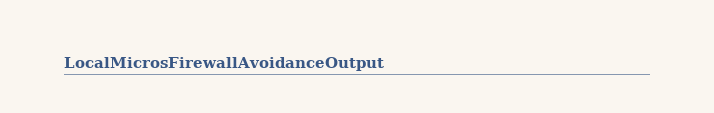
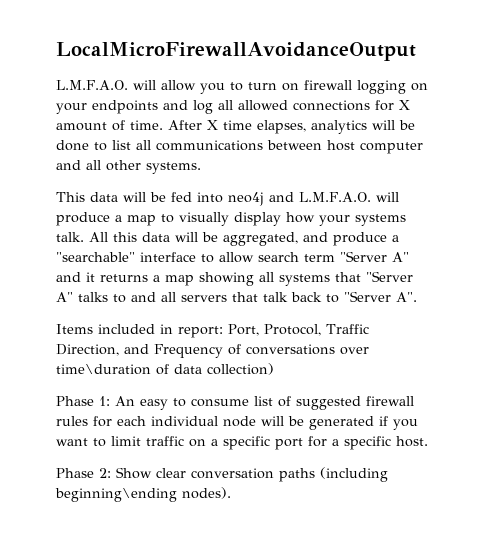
[64,57,384,71] LocalMicrosFirewallAvoidanceOutput -> [56,42,416,61] [56,80,428,94] [56,100,410,114] [56,120,415,134] [56,140,423,154] [56,160,201,174] [56,192,399,206] [56,212,406,226] [56,232,399,246] [56,251,409,263] [56,271,413,286] [56,291,417,303] [56,324,369,338] [56,344,369,358] [56,363,274,375] [56,396,414,410] [56,416,418,430] [56,436,428,450] [56,467,388,482] [55,487,231,502] LocalMicroFirewallAvoidanceOutput // L.M.F.A.O. will allow you to turn on firewall logging on your endpoints and log all allowed connections for X amount of time. After X time elapses, analytics will be done to list all communications between host computer and all other systems. // This data will be fed into neo4j and L.M.F.A.O. will produce a map to visually display how your systems talk. All this data will be aggregated, and produce a "searchable" interface to allow search term "Server A" and it returns a map showing all systems that "Server A" talks to and all servers that talk back to "Server A". // Items included in report: Port, Protocol, Traffic Direction, and Frequency of conversations over time\duration of data collection) // Phase 1: An easy to consume list of suggested firewall rules for each individual node will be generated if you want to limit traffic on a specific port for a specific host. // Phase 2: Show clear conversation paths (including beginning\ending nodes).

